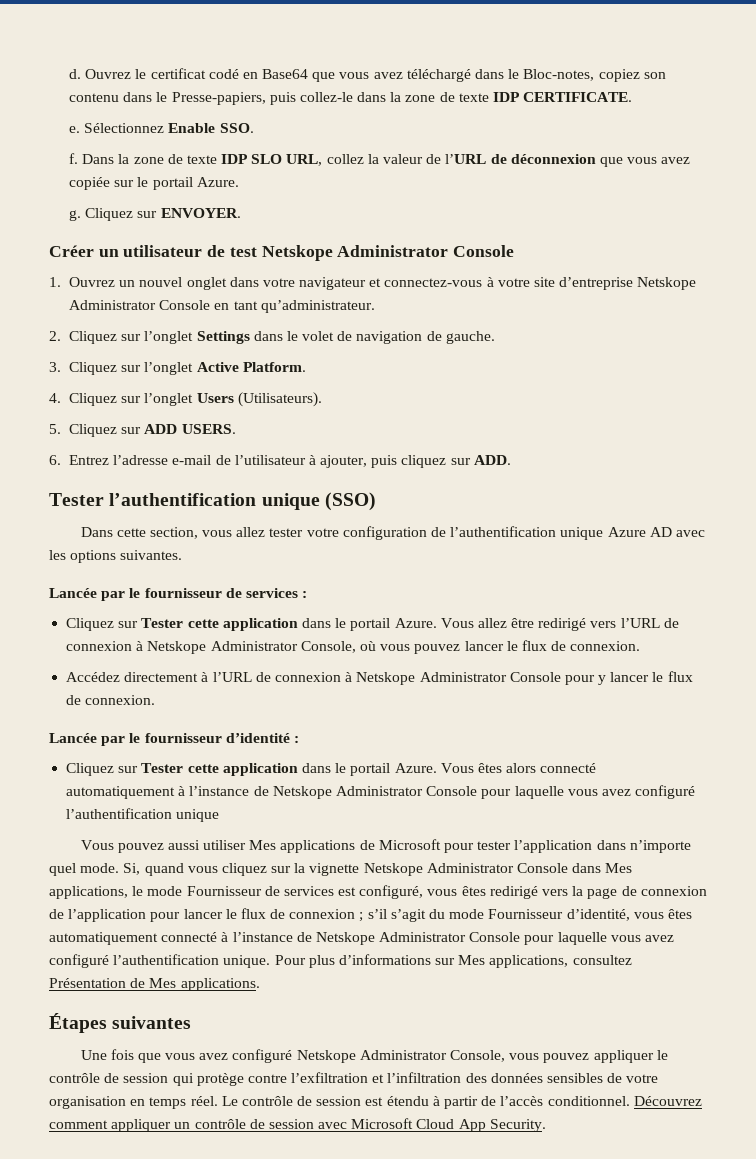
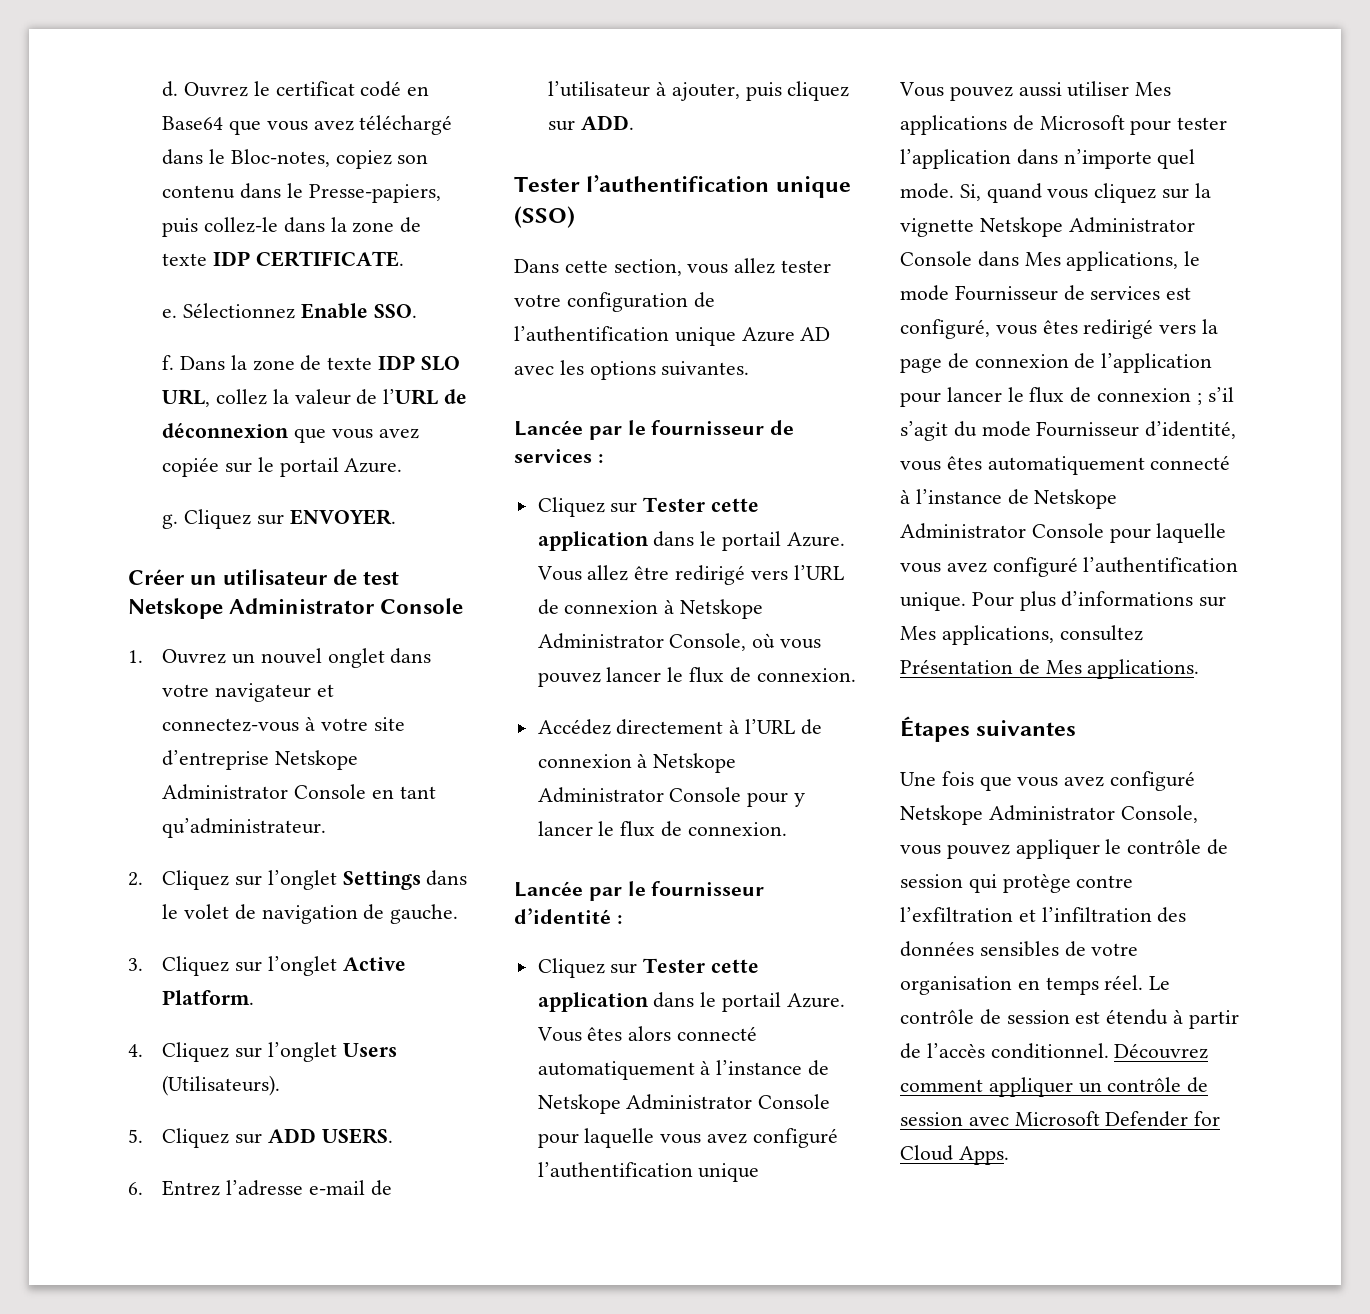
[416,1119,546,1132] Cloud App Security. -> [1105,1111,1221,1127] [900,1145,1009,1165] Defender for Cloud Apps.

